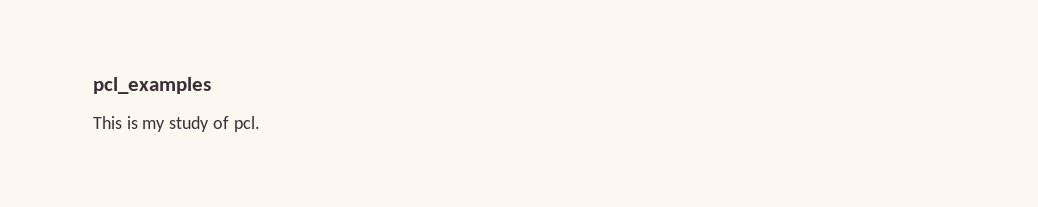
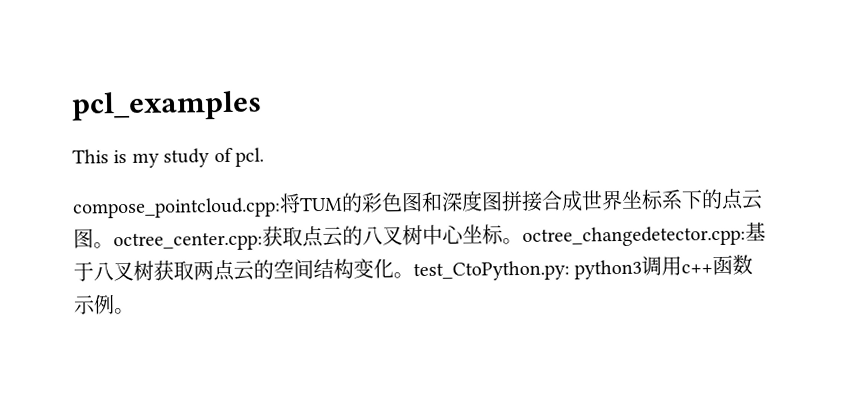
(260, 124) none -> [72,188,763,219] [73,221,766,252] [73,254,754,282] [73,294,135,315] // compose_pointcloud.cpp:将TUM的彩色图和深度图拼接合成世界坐标系下的点云图。octree_center.cpp:获取点云的八叉树中心坐标。octree_changedetector.cpp:基于八叉树获取两点云的空间结构变化。test_CtoPython.py: python3调用c++函数示例。

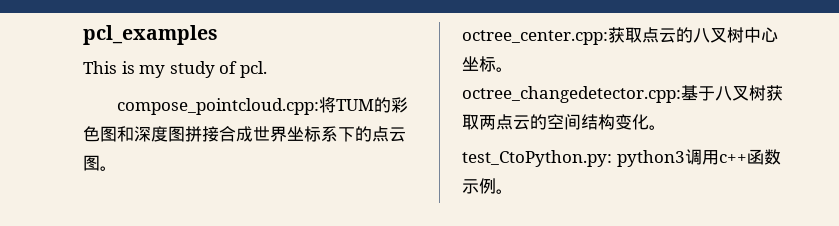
(114, 245) none -> (117, 168) //
(523, 241) none -> (513, 69) //
(414, 275) none -> (666, 127) //

